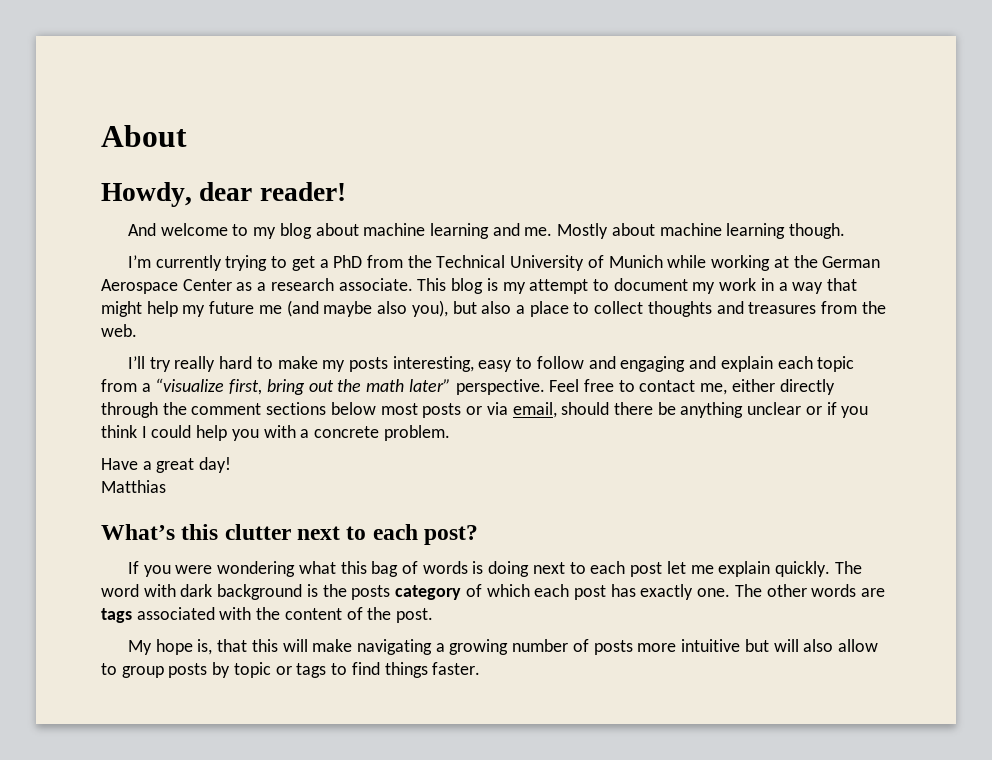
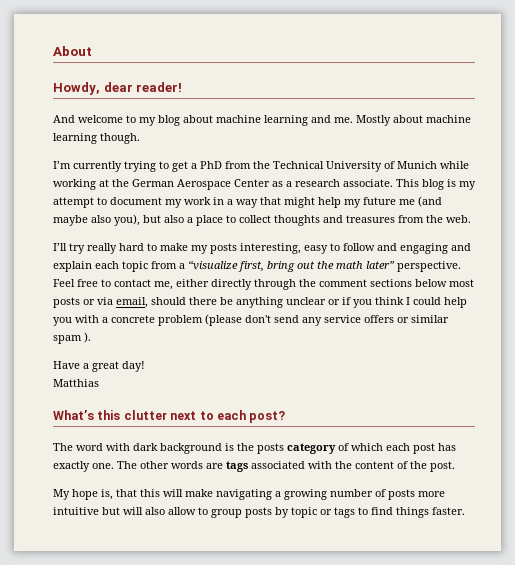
[383,425,450,441] problem. -> [158,314,449,326] [53,332,91,344] problem (please don't send any service offers or similar spam ).
[127,561,830,577] If you were wondering what this bag of words is doing next to each post let me explain quickly. -> (286, 417) none

